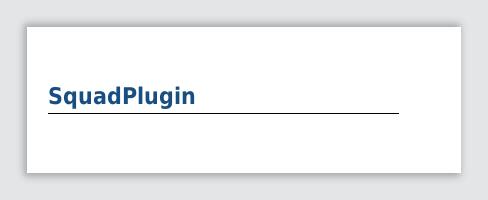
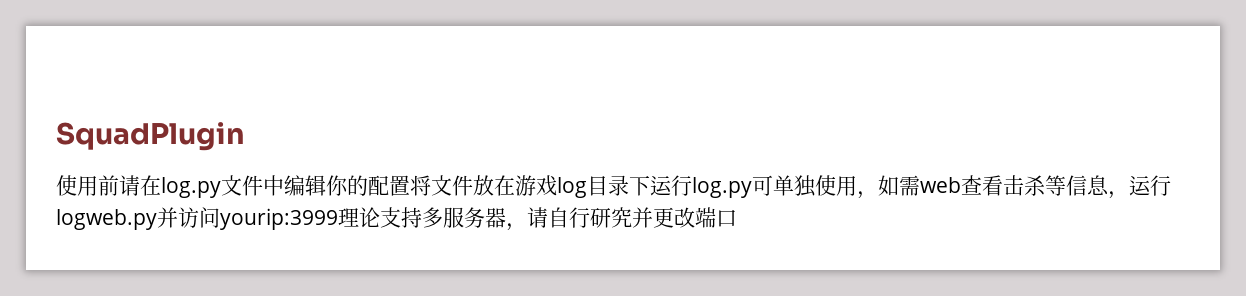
(196, 97) none -> [56,175,1171,199] [56,207,737,231] // 使用前请在log.py文件中编辑你的配置将文件放在游戏log目录下运行log.py可单独使用，如需web查看击杀等信息，运行logweb.py并访问yourip:3999理论支持多服务器，请自行研究并更改端口

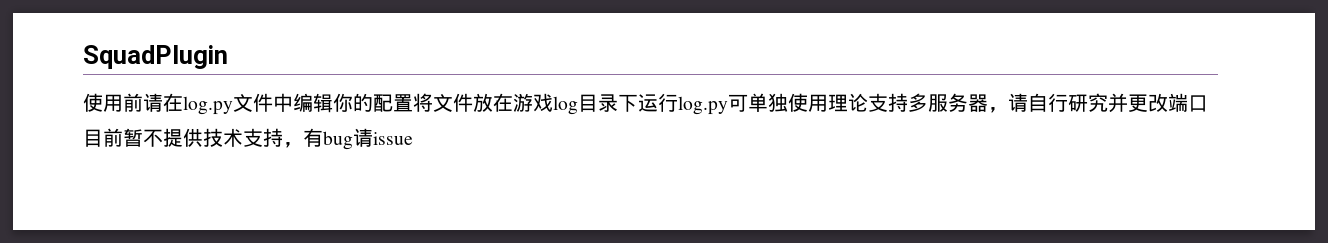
[857,175,1171,199] [56,207,338,230] ，如需web查看击杀等信息，运行logweb.py并访问yourip:3999 -> (828, 103) none
(737, 218) none -> [83,128,413,150] 目前暂不提供技术支持，有bug请issue

